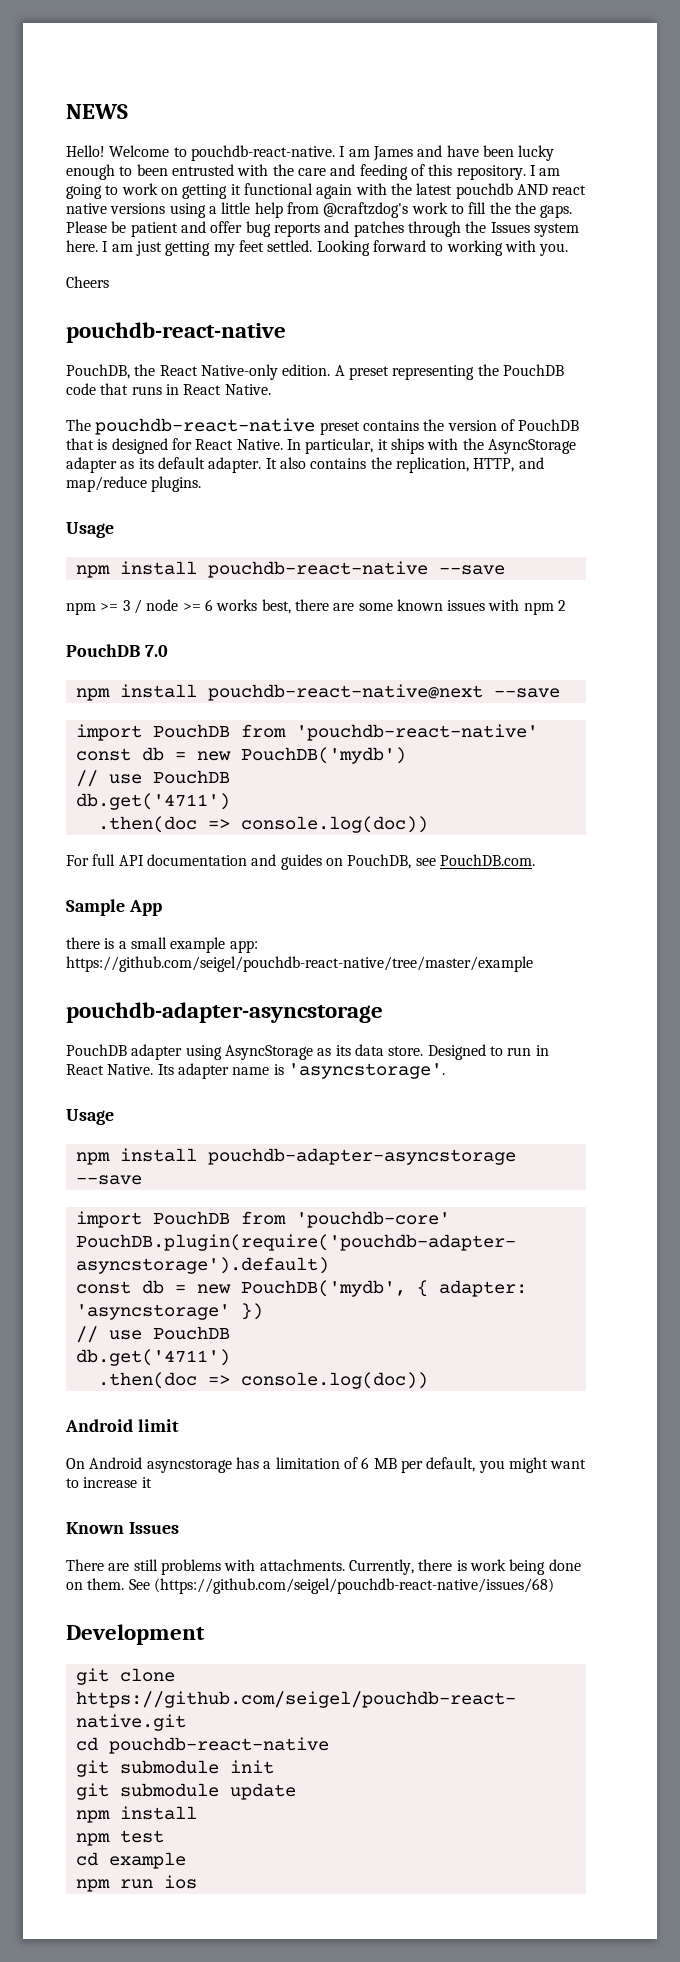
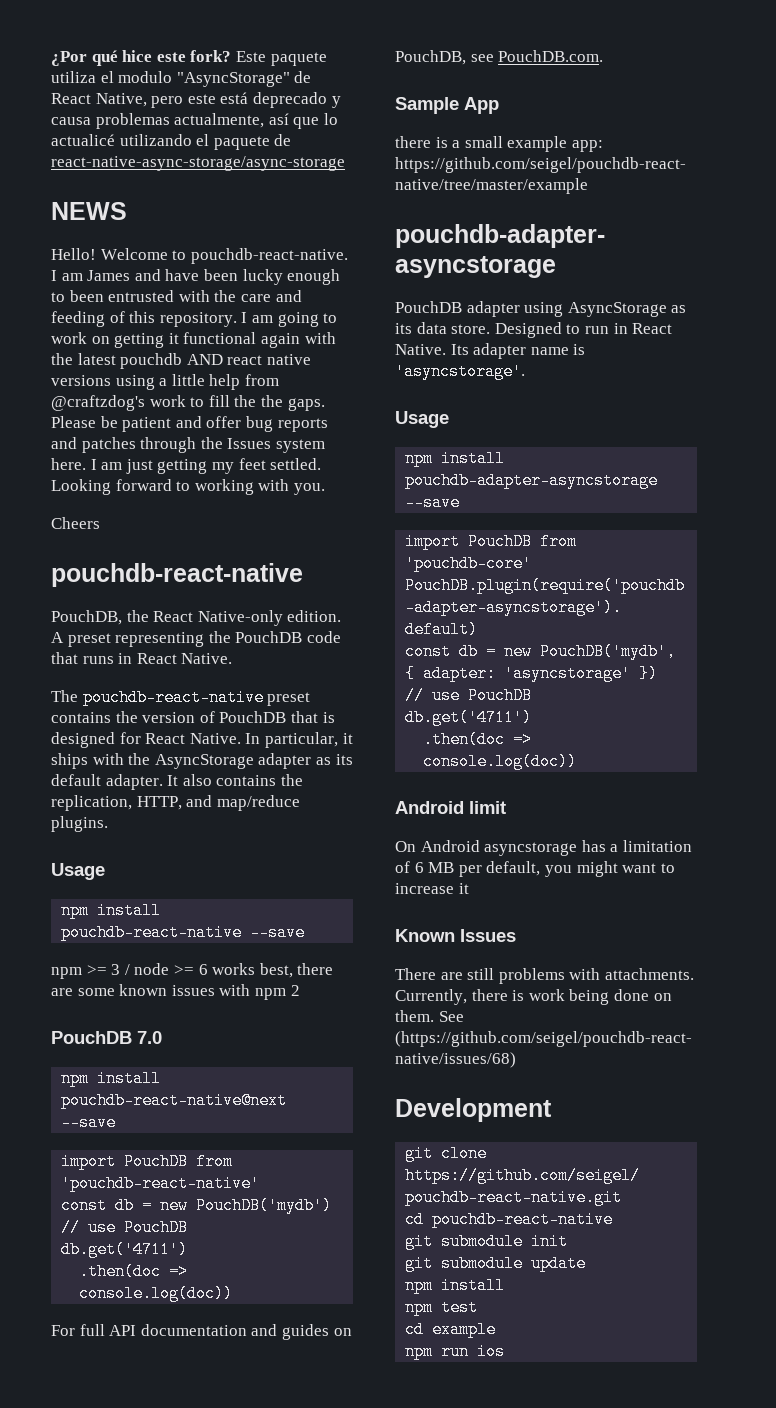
(66, 111) none -> [51,50,327,66] [51,71,312,87] [51,92,341,108] [51,113,338,129] [51,134,292,150] [51,156,345,171] ¿Por qué hice este fork? Este paquete utiliza el modulo "AsyncStorage" de React Native, pero este está deprecado y causa problemas actualmente, así que lo actualicé utilizando el paquete de react-native-async-storage/async-storage //

